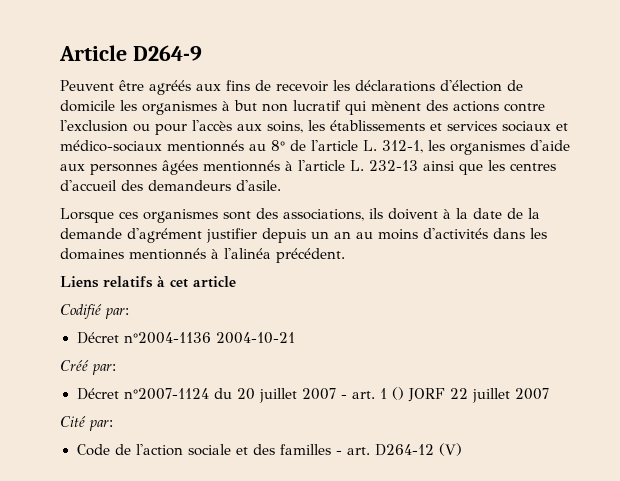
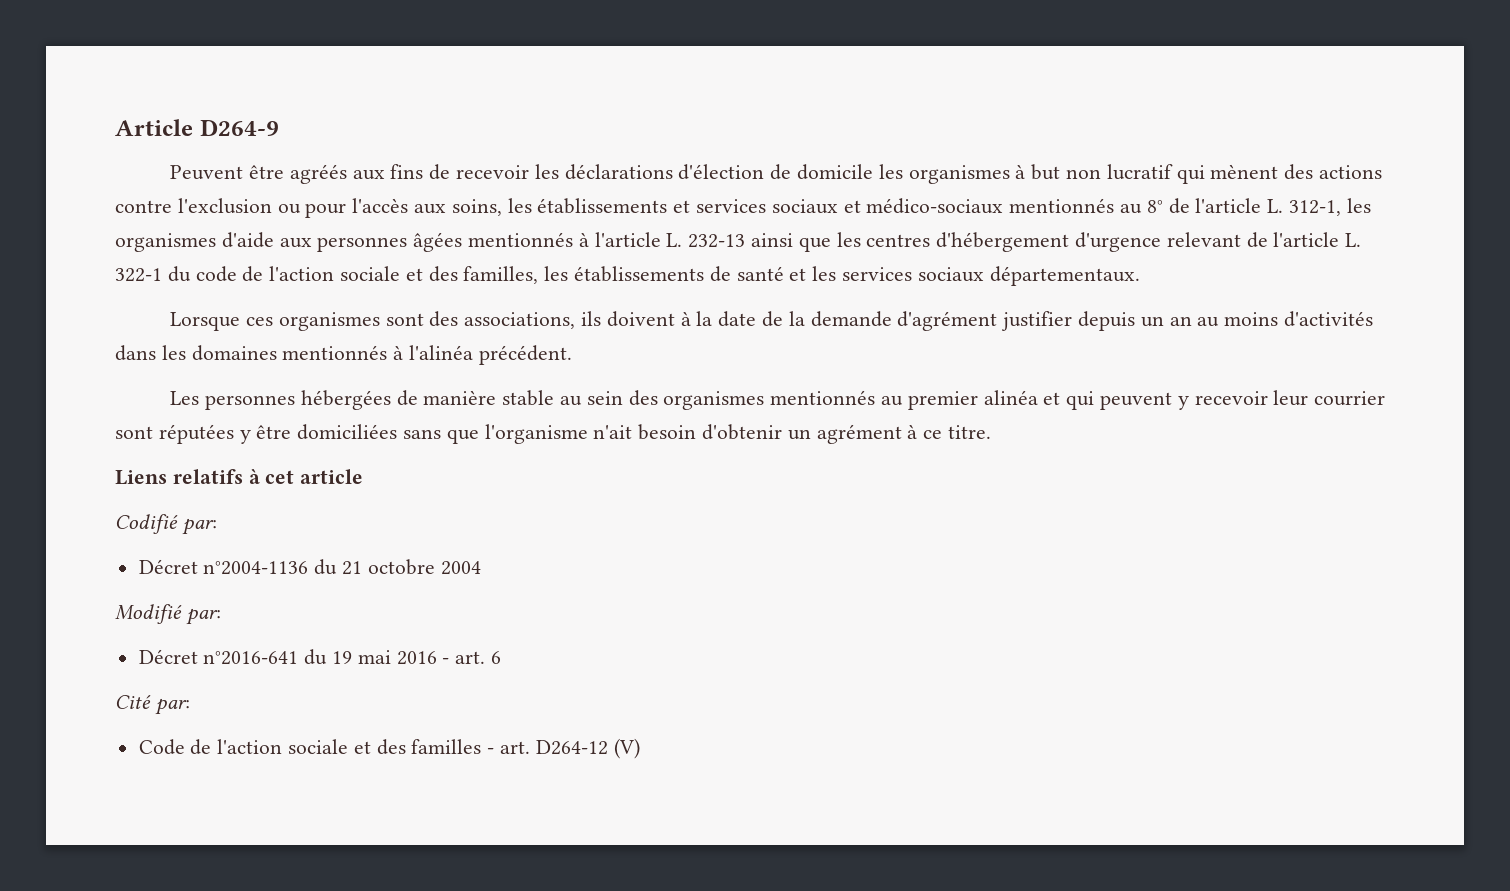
[60,180,281,191] d'accueil des demandeurs d'asile. -> [936,232,1362,252] [115,266,1140,286] d'hébergement d'urgence relevant de l'article L. 322-1 du code de l'action sociale et des familles, les établissements de santé et les services sociaux départementaux.
(345, 255) none -> [170,390,1386,410] [115,424,992,444] // Les personnes hébergées de manière stable au sein des organismes mentionnés au premier alinéa et qui peuvent y recevoir leur courrier sont réputées y être domiciliées sans que l'organisme n'ait besoin d'obtenir un agrément à ce titre.
[215,332,295,344] [60,360,116,375] [76,387,549,403] 2004-10-21 // Créé par: // Décret n°2007-1124 du 20 juillet 2007 - art. 1 () JORF 22 juillet 2007 -> [314,559,481,575] [115,604,221,625] [138,649,502,665] du 21 octobre 2004 // Modifié par: // Décret n°2016-641 du 19 mai 2016 - art. 6

